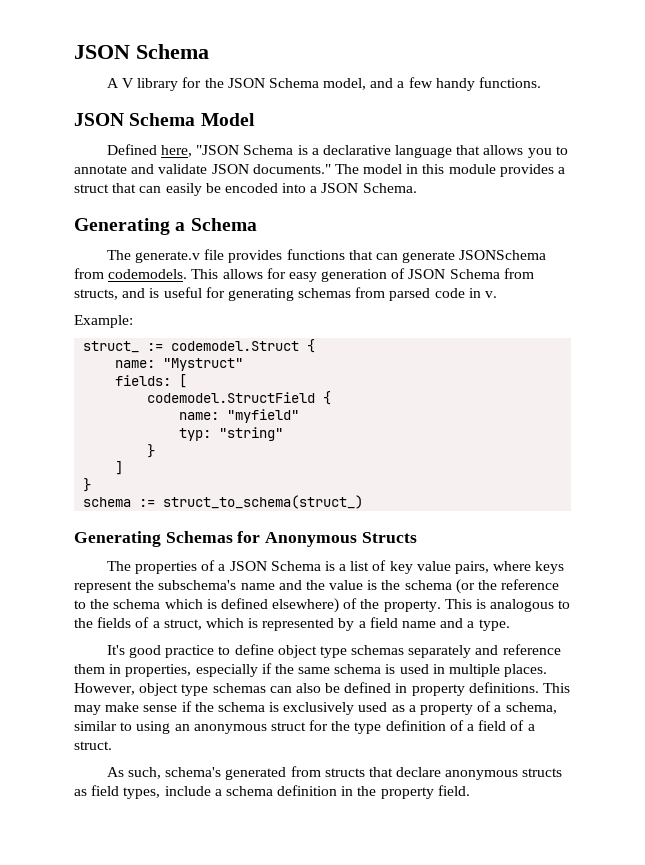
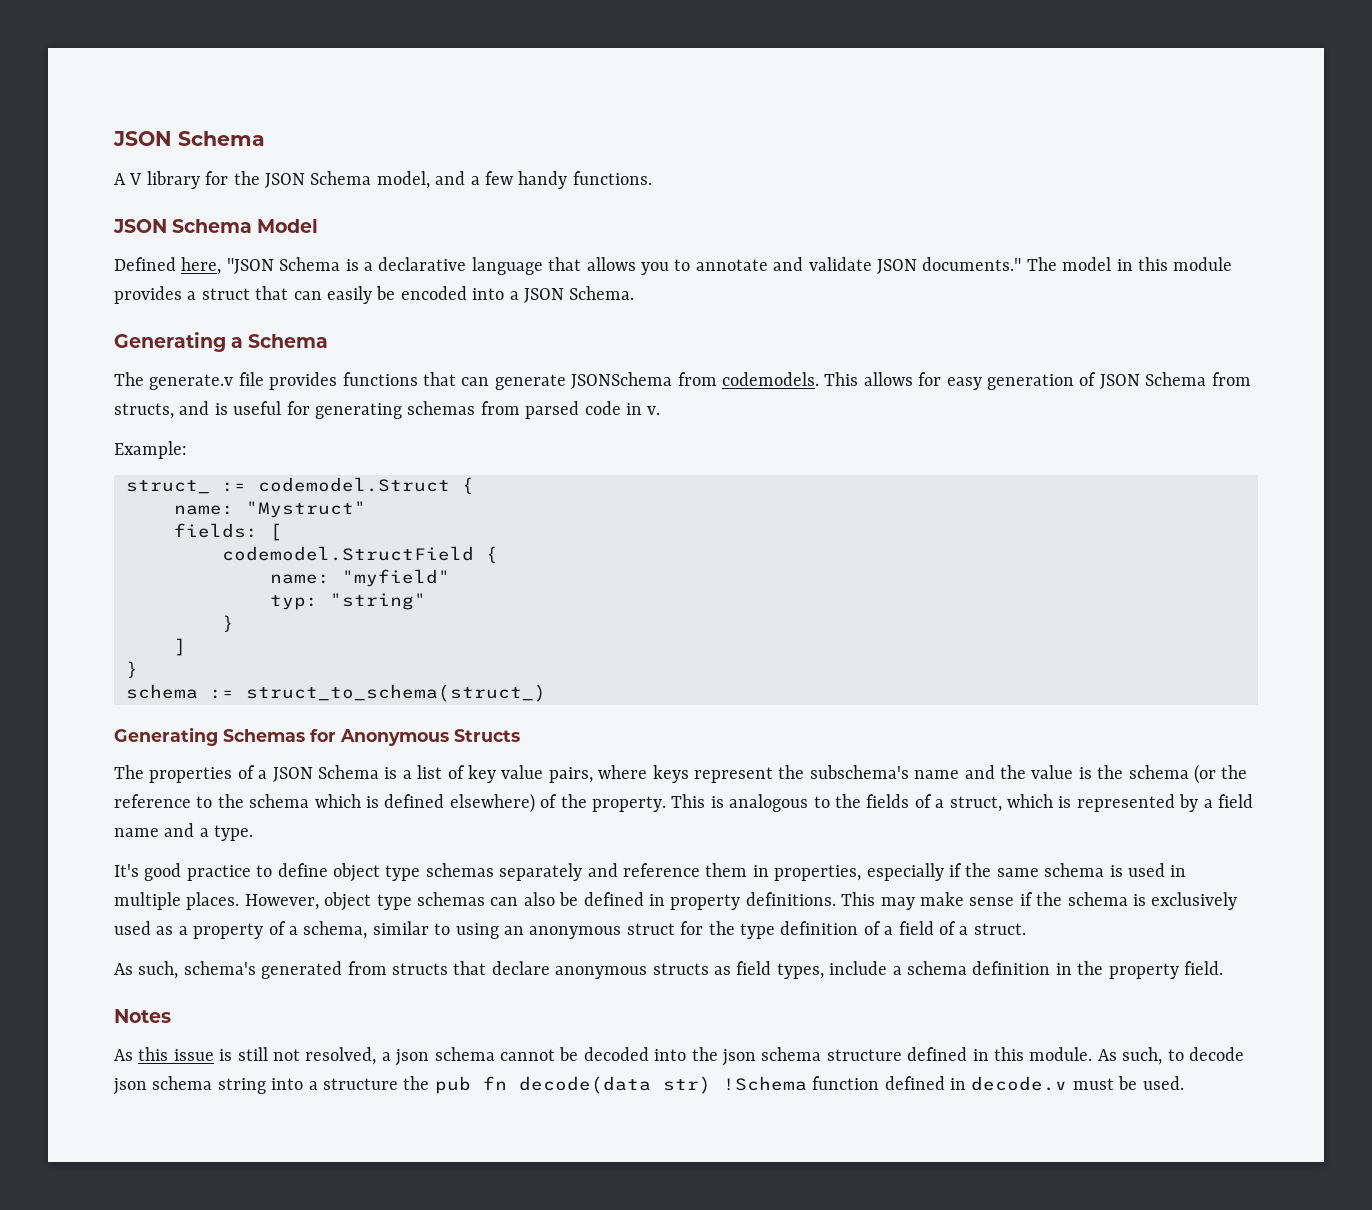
(470, 790) none -> [114,1009,171,1023] [114,1047,1244,1066] [113,1076,1184,1095] // Notes // As this issue is still not resolved, a json schema cannot be decoded into the json schema structure defined in this module. As such, to decode json schema string into a structure the pub fn decode(data str) !Schema function defined in decode.v must be used.

